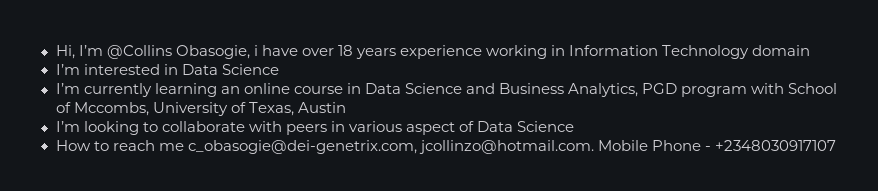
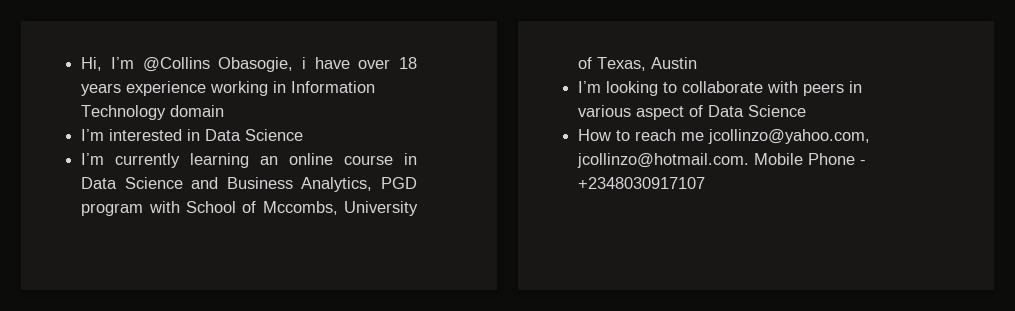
[187,140,417,154] c_obasogie@dei-genetrix.com, -> [708,129,871,144] jcollinzo@yahoo.com,

